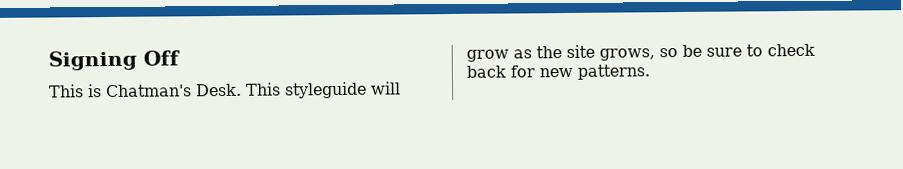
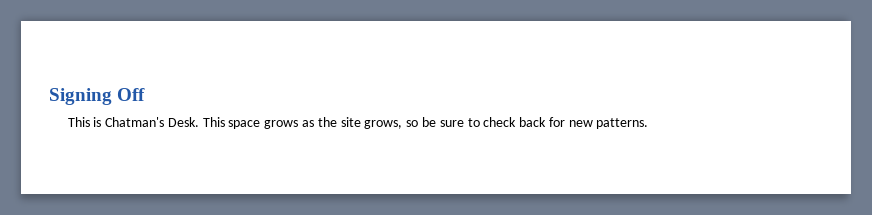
[284,81,401,99] [466,49,509,62] styleguide will grow -> [228,120,299,129] space grows

